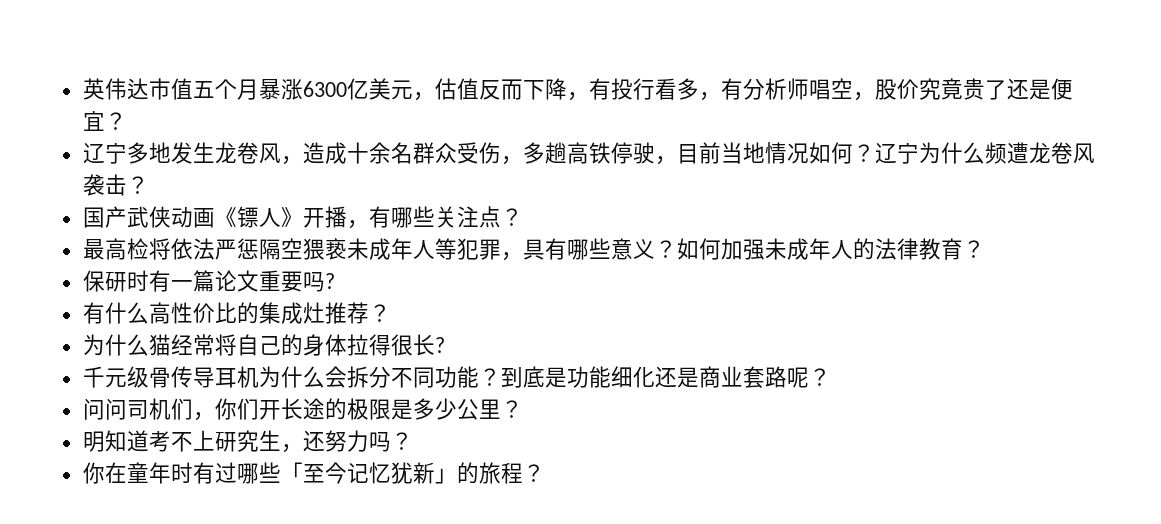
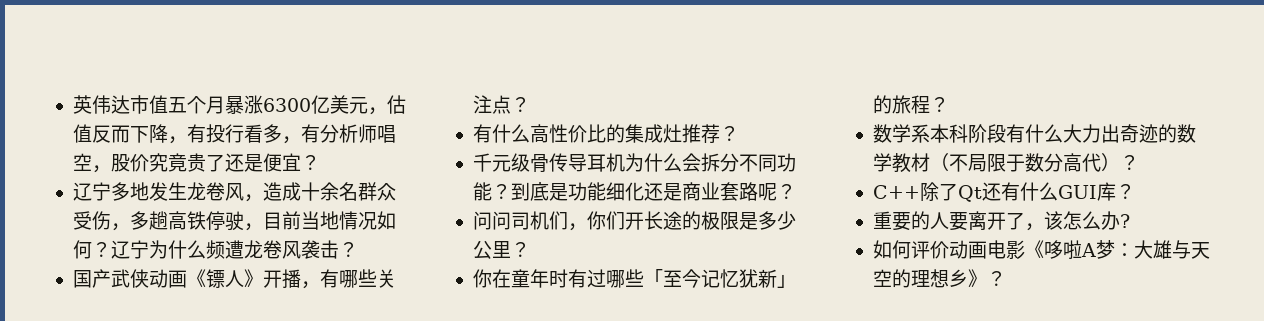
[82,238,985,261] [82,270,335,292] // 最高检将依法严惩隔空猥亵未成年人等犯罪，具有哪些意义？如何加强未成年人的法律教育？ // 保研时有一篇论文重要吗? -> (530, 104) none
[82,334,445,356] // 为什么猫经常将自己的身体拉得很长? -> (739, 133) none
[82,430,413,453] // 明知道考不上研究生，还努力吗？ -> (530, 249) none
(545, 473) none -> [872,124,1196,143] [872,153,1139,173] [872,182,1135,202] [872,211,1130,231] [872,240,1210,259] [872,269,1006,288] // 数学系本科阶段有什么大力出奇迹的数学教材（不局限于数分高代）？ // C++除了Qt还有什么GUI库？ // 重要的人要离开了，该怎么办? // 如何评价动画电影《哆啦A梦：大雄与天空的理想乡》？

